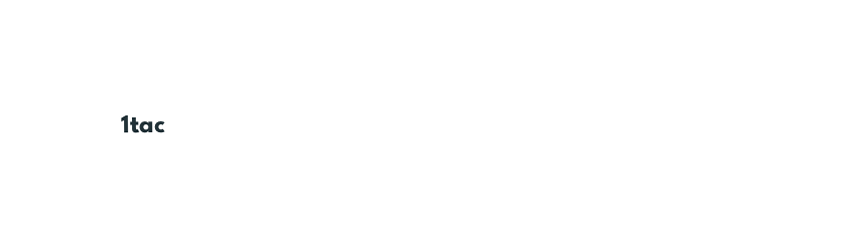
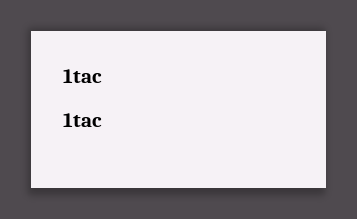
[120,114,166,134] 1tac -> [63,69,102,83] [63,113,102,127] 1tac // 1tac

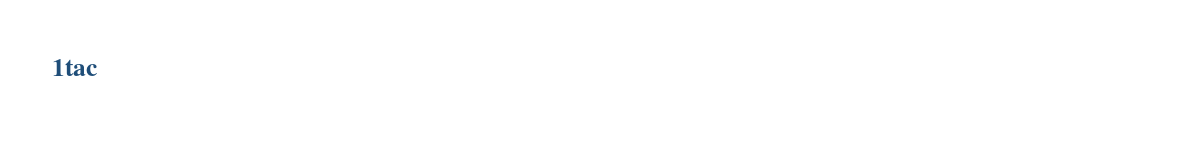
[63,69,102,83] [63,113,102,127] 1tac // 1tac -> [52,59,97,76] 1tac

